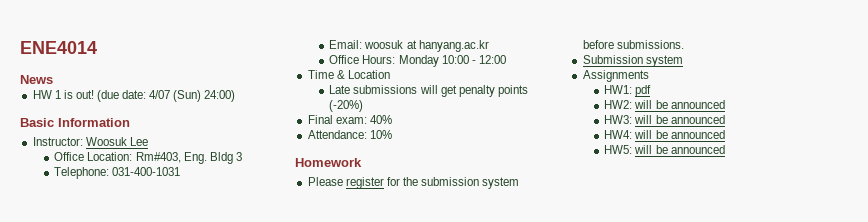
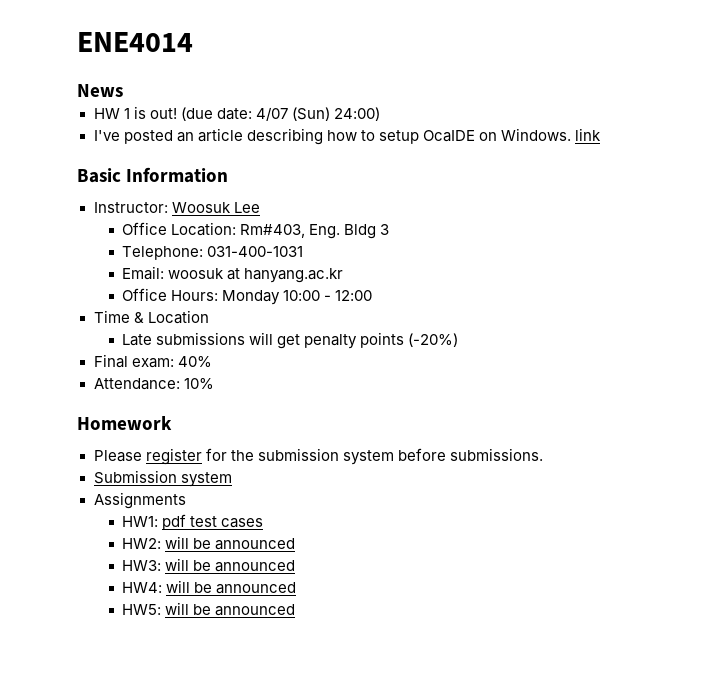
(236, 96) none -> [93,128,602,145] // I've posted an article describing how to setup OcaIDE on Windows. link
(652, 91) none -> [190,516,264,528] test cases

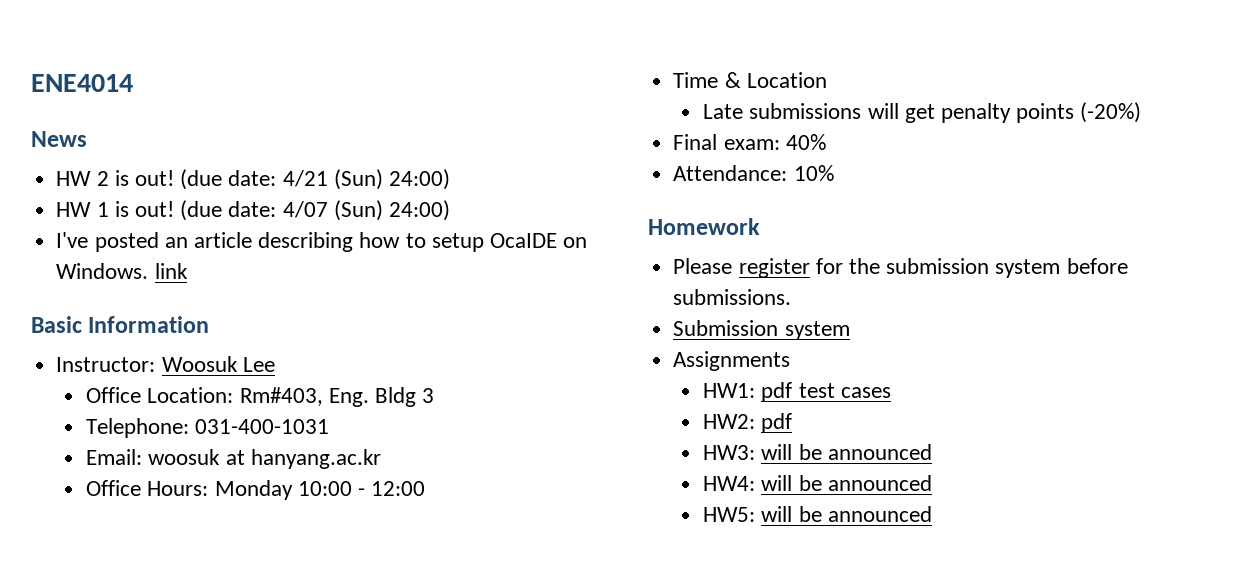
(123, 90) none -> [56,169,450,190] // HW 2 is out! (due date: 4/21 (Sun) 24:00)
[165,536,296,550] will be announced -> [761,413,793,433] pdf

